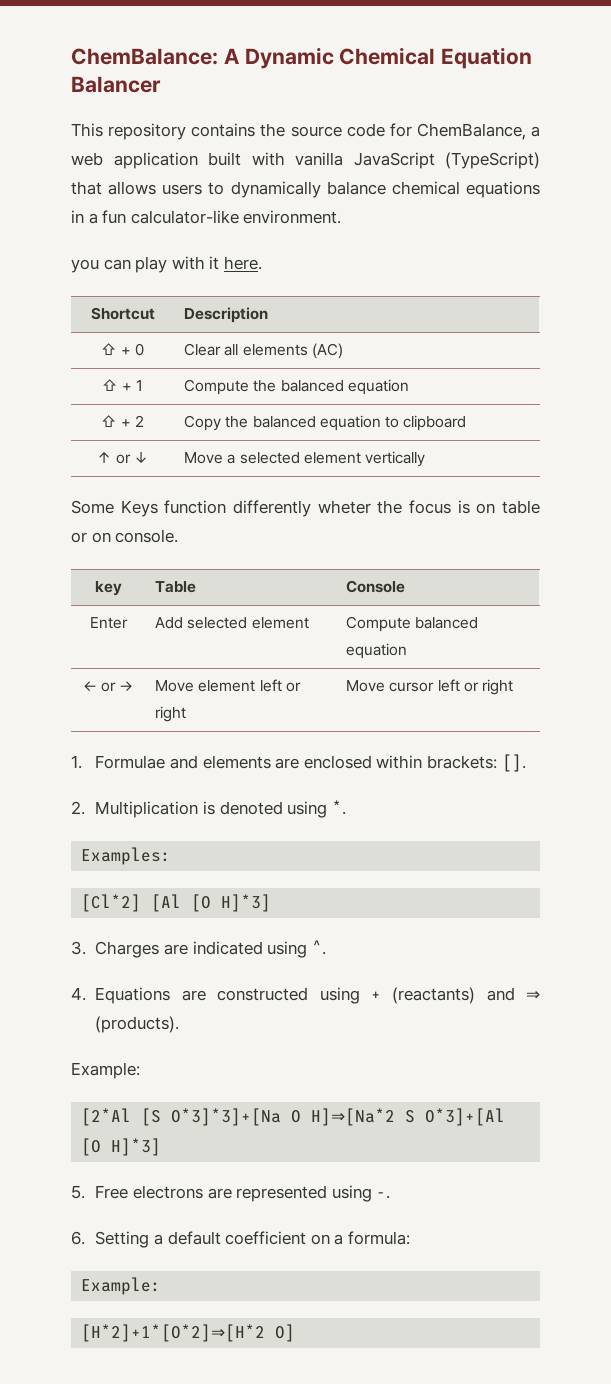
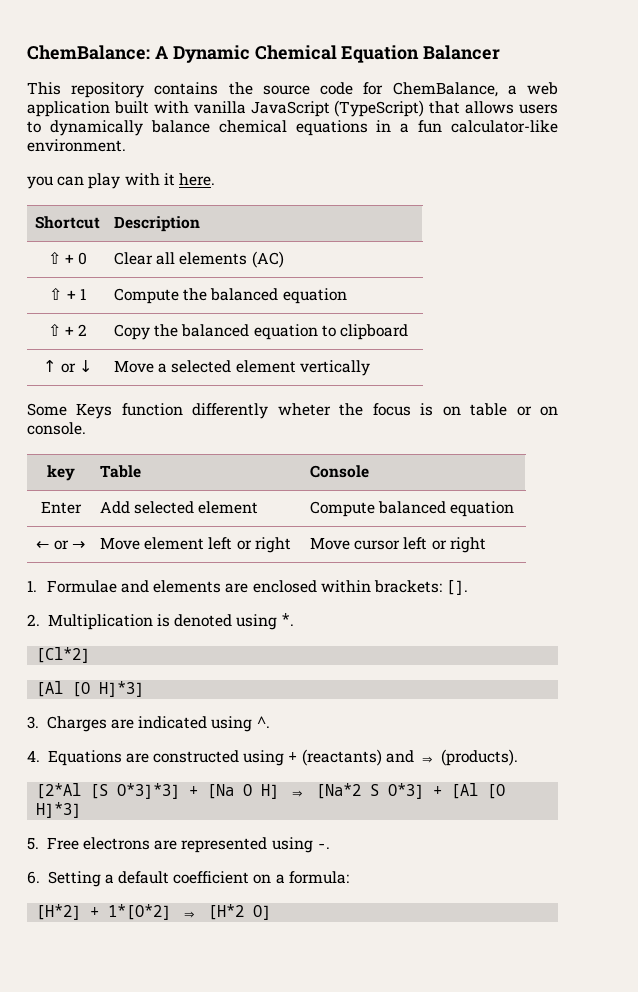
[81,847,172,865] [81,894,142,912] Examples: // [Cl*2] -> [36,647,91,663] [Cl*2] //
[71,1062,140,1079] // Example: -> (519, 757) none
[171,1108,506,1126] O*3]*3]+[Na O H]⇒[Na*2 S O*3]+[Al -> [117,783,479,799] O*3]*3] + [Na O H] ⇒ [Na*2 S O*3] + [Al
[81,1277,162,1295] [81,1324,266,1342] Example: // [H*2]+1*[O*2]⇒[H*2 -> [36,904,245,920] [H*2] + 1*[O*2] ⇒ [H*2

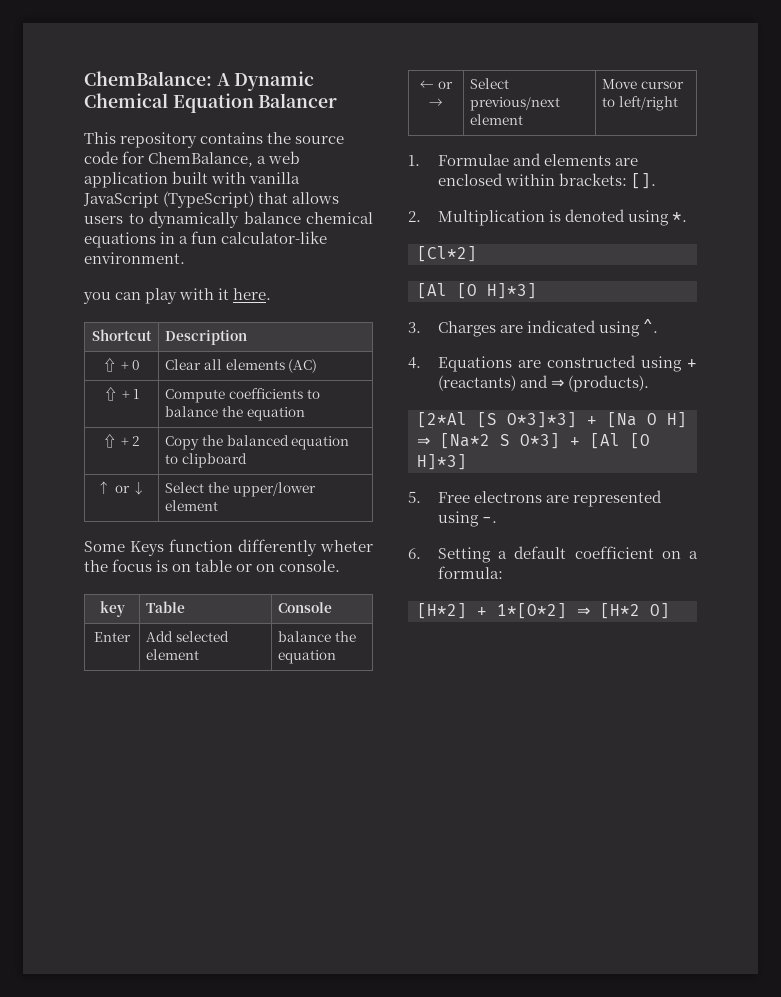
[183,288,279,301] the balanced -> [229,388,320,399] [165,406,244,417] coefficients to balance the
[114,360,370,376] Move a selected element vertically -> [165,482,316,497] [165,500,219,511] Select the upper/lower element
[310,501,447,517] Compute balanced -> [278,631,357,642] balance the
[100,537,291,553] Move element left or right -> [470,78,510,89] [470,97,561,111] [470,114,524,125] Select previous/next element
[403,537,486,553] left or right -> [602,96,679,111] to left/right

